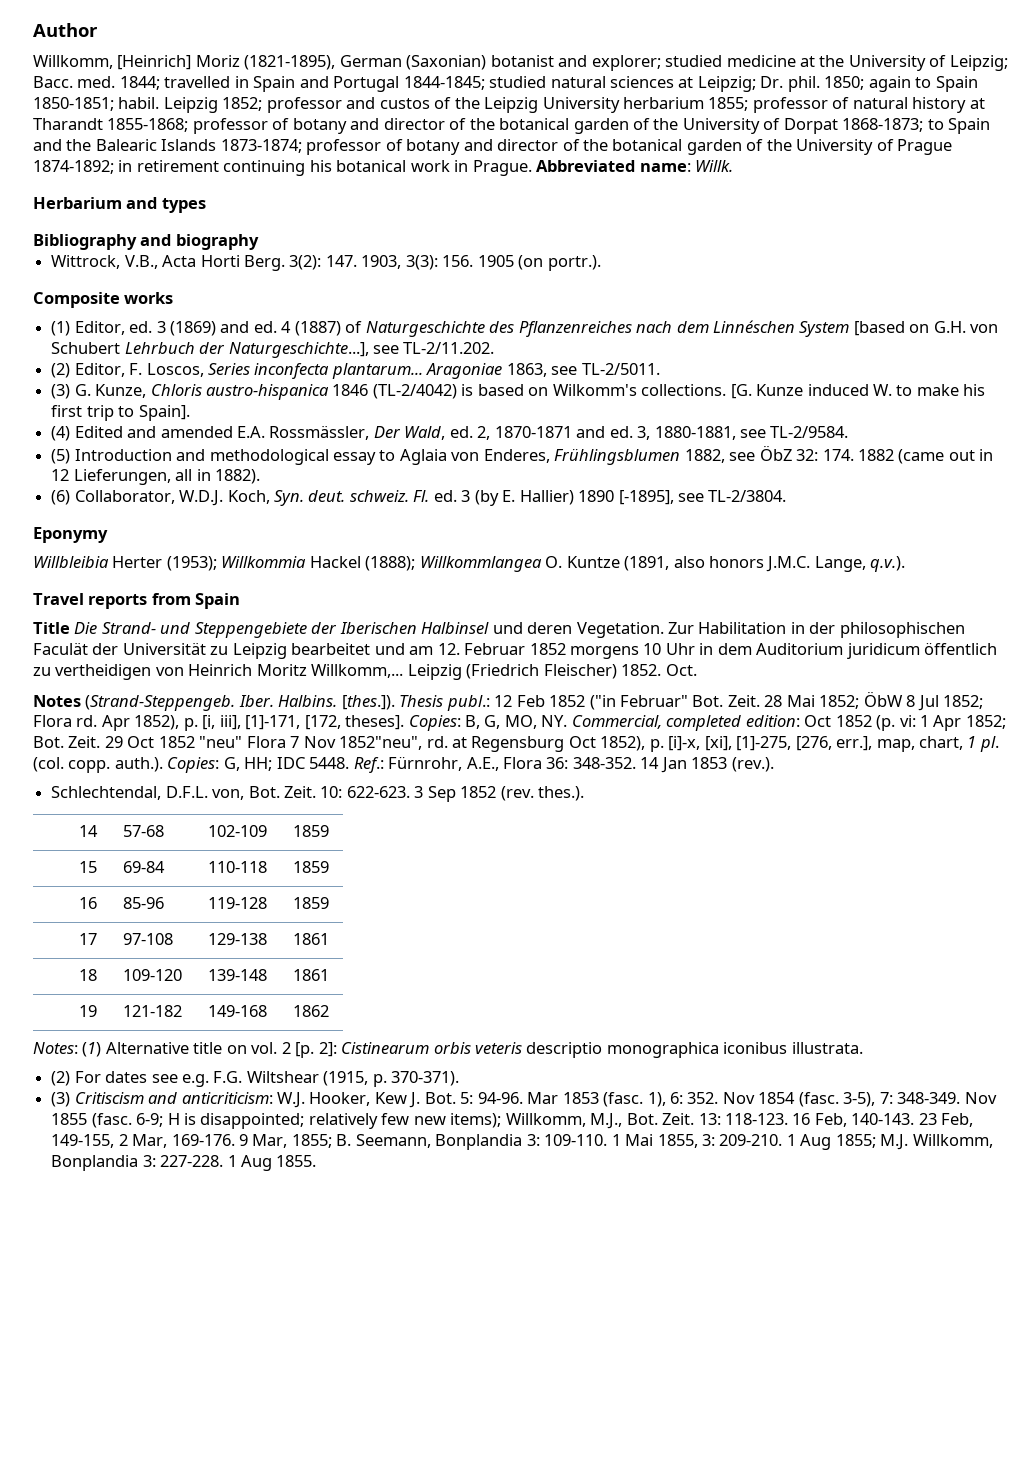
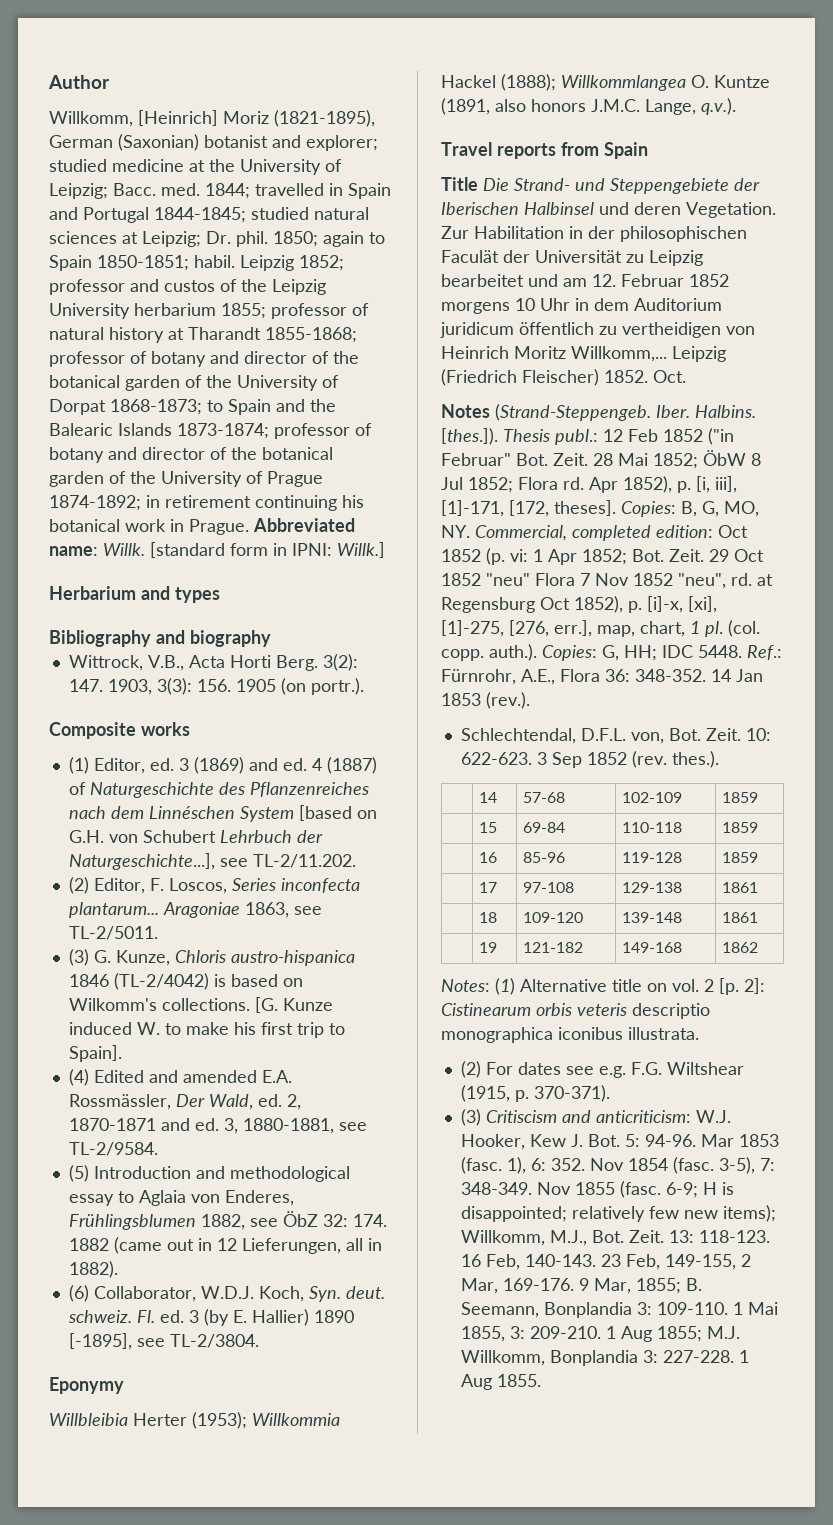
(734, 166) none -> [150,542,385,558] [standard form in IPNI: Willk.]
[339,736,423,750] 1852"neu", -> [633,573,726,589] 1852 "neu",

